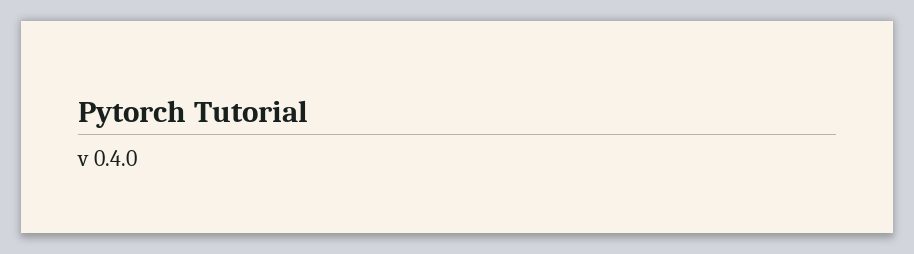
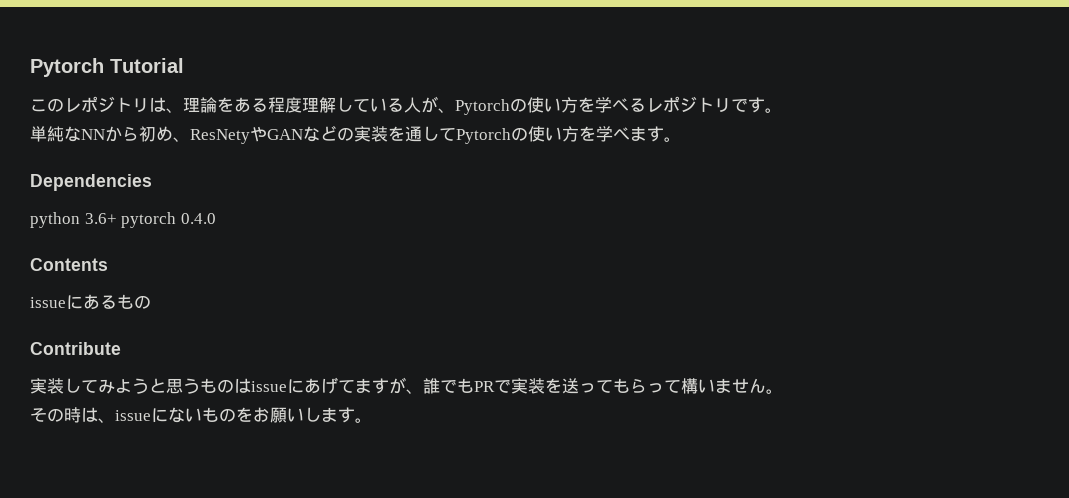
[77,150,137,166] v 0.4.0 -> [30,96,782,115] [30,125,681,144] [30,174,152,191] [30,212,216,228] [30,258,108,271] [30,294,151,310] [30,342,121,355] [30,377,783,394] [30,407,372,423] このレポジトリは、理論をある程度理解している人が、Pytorchの使い方を学べるレポジトリです。 // 単純なNNから初め、ResNetyやGANなどの実装を通してPytorchの使い方を学べます。 // Dependencies // python 3.6+ pytorch 0.4.0 // Contents // issueにあるもの // Contribute // 実装してみようと思うものはissueにあげてますが、誰でもPRで実装を送ってもらって構いません。 // その時は、issueにないものをお願いします。

